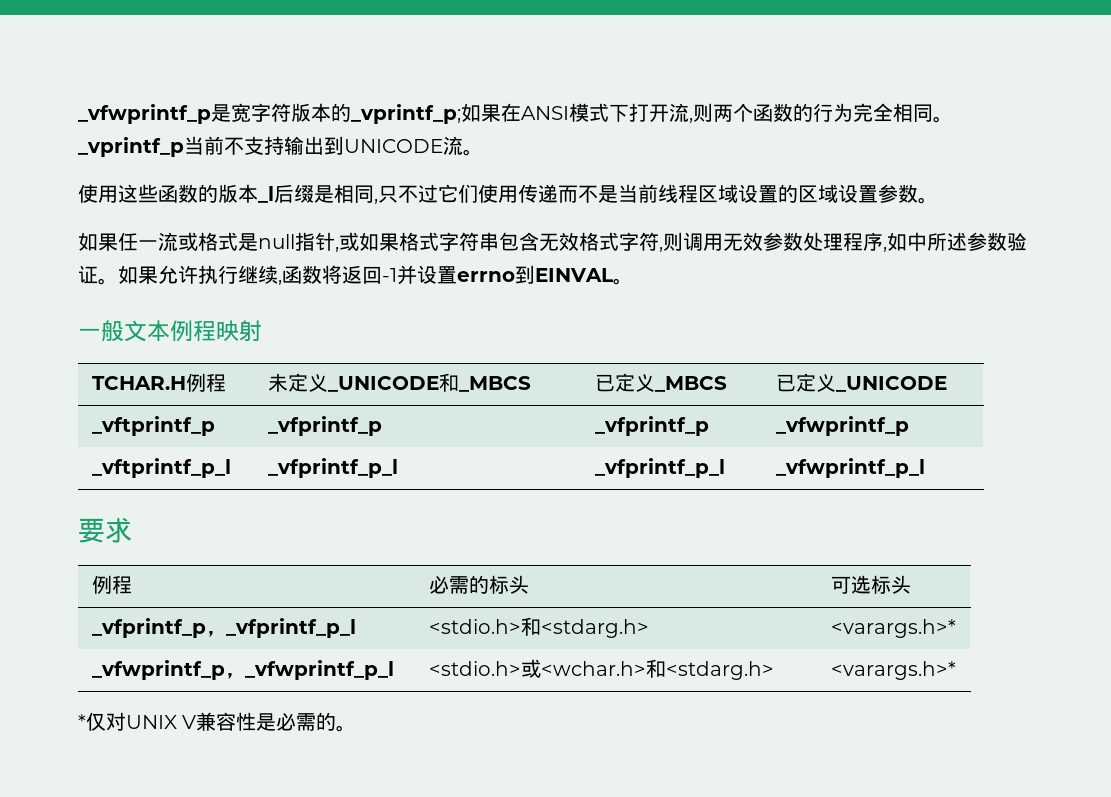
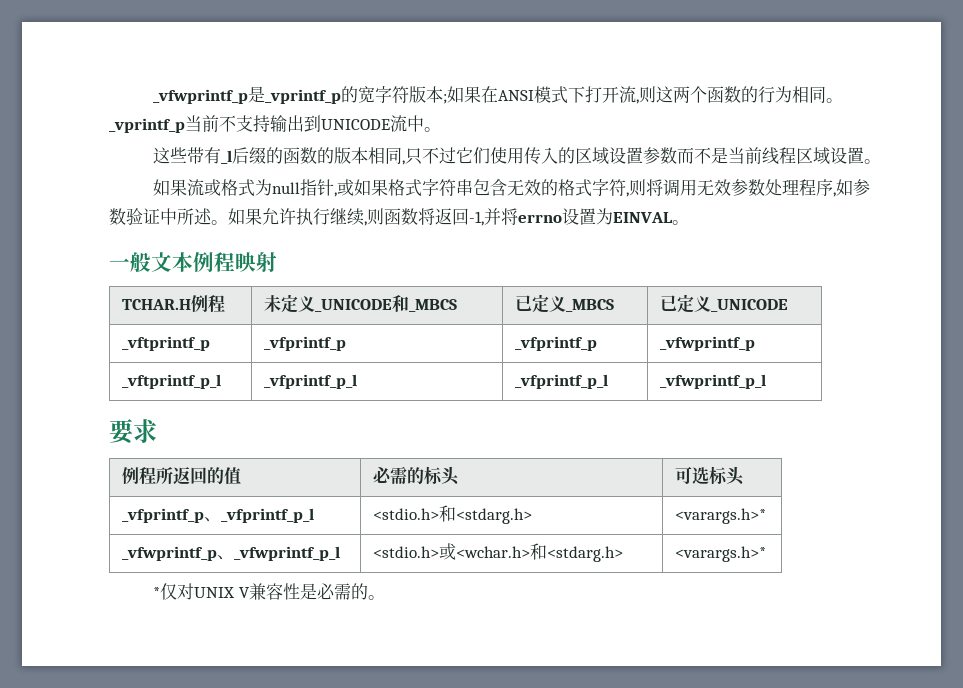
(231, 113) none -> [265,86,359,104] _vprintf_p的
[331,103,461,124] 的_vprintf_p; -> [443,94,448,104] ;
(713, 112) none -> [656,86,674,103] 这
[853,103,893,122] 完全 -> (793, 94) none
[463,149,483,156] [78,184,334,203] 。 // 使用这些函数的版本_l后缀是 -> [407,115,441,132] [153,147,369,164] 中。 // 这些带有_l后缀的函数的版本
[538,184,558,203] 递 -> [541,147,678,165] 入的区域设置参数
[778,184,918,203] 的区域设置参数 -> (865, 155) none
[118,232,158,251] 任一 -> (188, 187) none
[238,233,258,251] 是 -> [255,179,273,196] 为
(579, 241) none -> [541,179,559,196] 的
(683, 241) none -> [646,179,664,196] 将
[907,232,967,251] 中所述 -> (854, 187) none
(98, 274) none -> [160,208,212,225] 中所述
(282, 282) none -> [367,208,384,225] 则
[382,265,535,285] -1并设置errno到 -> [469,208,613,226] -1,并将errno设置为
(132, 584) none -> [156,467,242,485] 所返回的值
[205,631,226,637] ， -> [204,517,222,522] 、
[224,673,245,679] ， -> [217,555,235,560] 、

